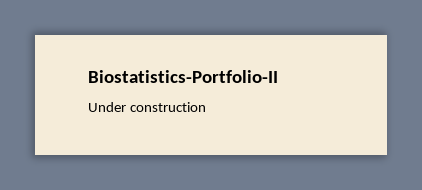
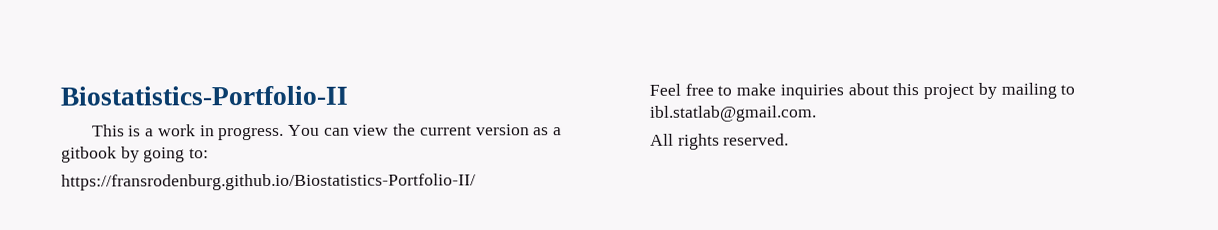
[88,102,206,112] Under construction -> [91,123,563,141] [61,146,210,163] [61,173,476,191] [649,82,1076,100] [649,105,817,122] [650,133,790,150] This is a work in progress. You can view the current version as a gitbook by going to: // https://fransrodenburg.github.io/Biostatistics-Portfolio-II/ // Feel free to make inquiries about this project by mailing to ibl.statlab@gmail.com. // All rights reserved.

